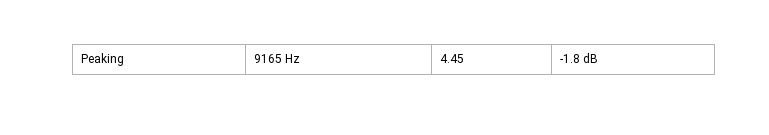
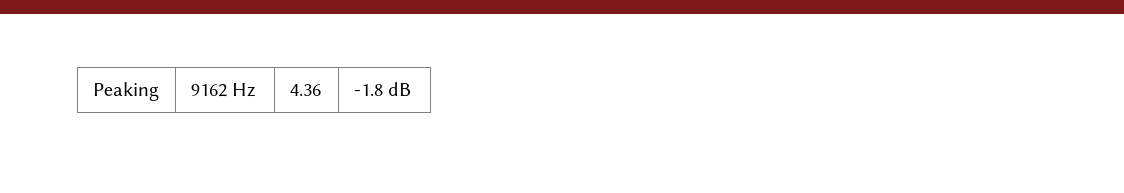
[253,54,282,63] 9165 -> [190,84,227,97] 9162
[439,54,464,63] 4.45 -> [289,84,321,96] 4.36

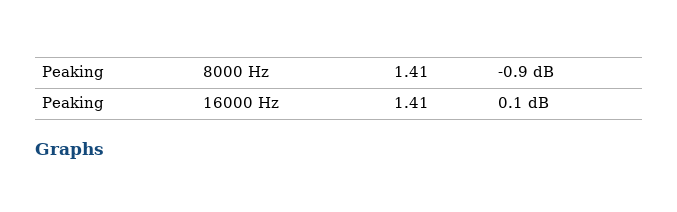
[92,82,159,101] [190,83,256,97] [289,84,321,96] [353,82,412,96] Peaking | 9162 Hz | 4.36 | -1.8 dB -> [41,65,104,80] [202,66,269,77] [393,66,429,77] [497,66,554,77] [41,96,104,111] [202,97,279,108] [393,97,429,108] [497,97,549,108] [35,142,104,159] Peaking | 8000 Hz | 1.41 | -0.9 dB // Peaking | 16000 Hz | 1.41 | 0.1 dB // Graphs

